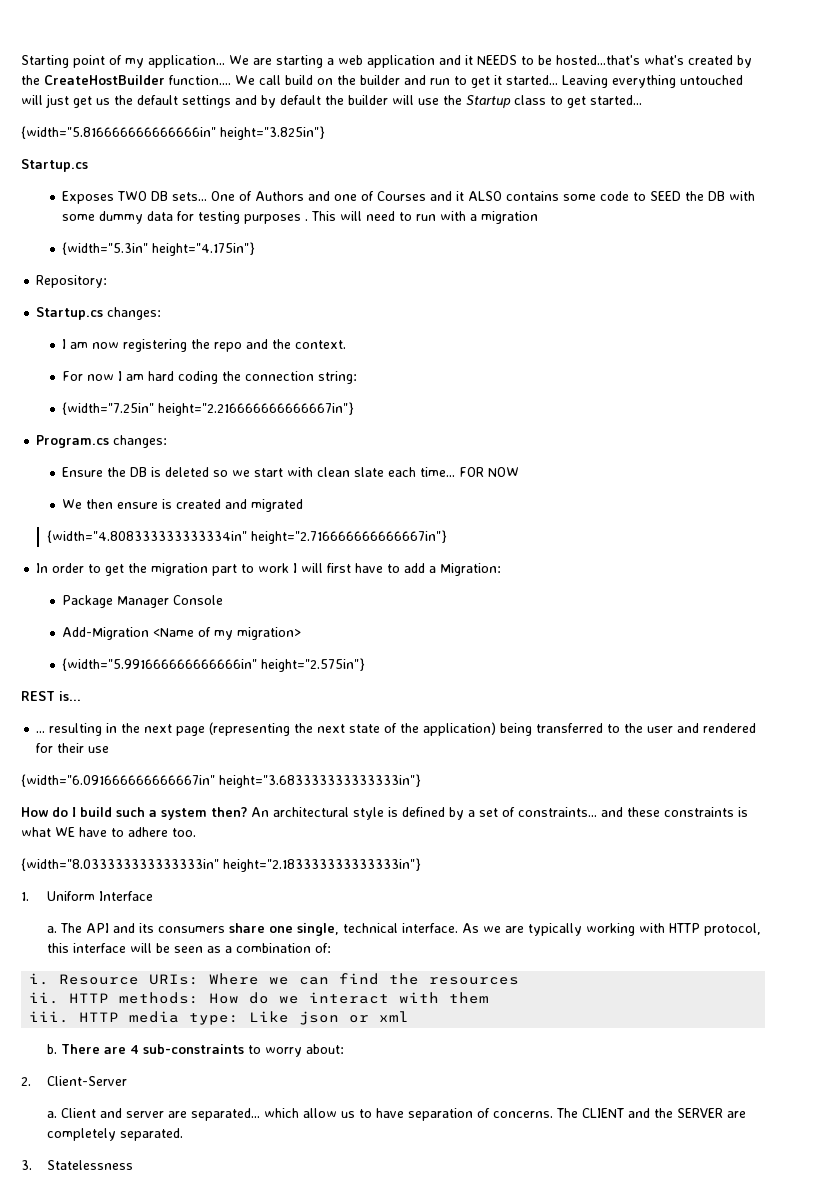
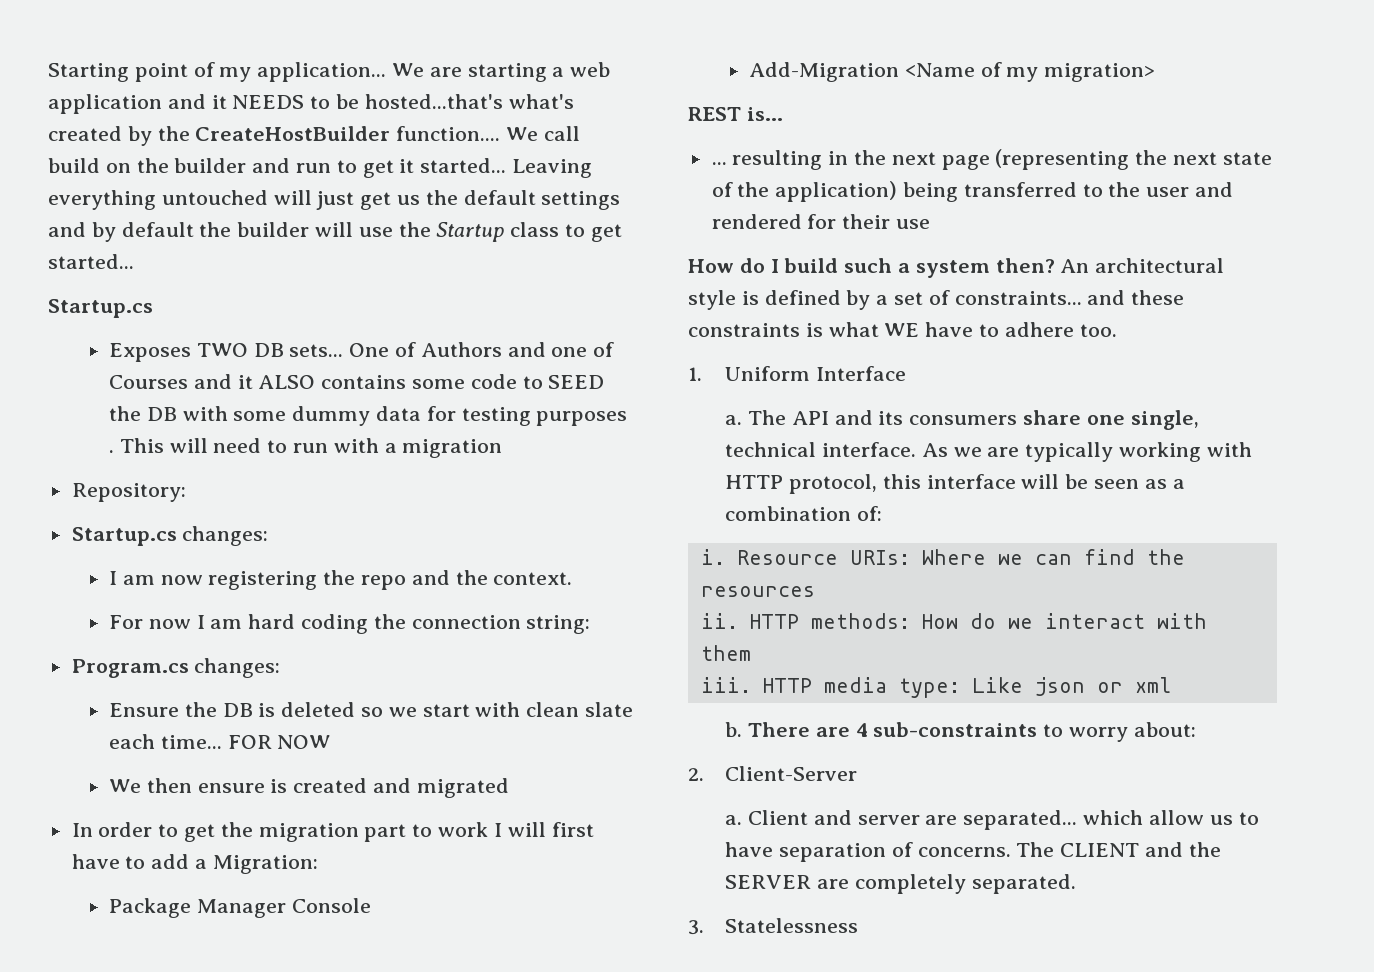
[21,126,325,140] // {width="5.816666666666666in" height="3.825in"} -> (134, 261) none
[62,242,256,256] // {width="5.3in" height="4.175in"} -> (503, 448) none
[62,402,355,416] // {width="7.25in" height="2.216666666666667in"} -> (591, 624) none
[46,530,447,544] // {width="4.808333333333334in" height="2.716666666666667in"} -> (509, 788) none
[62,658,366,672] // {width="5.991666666666666in" height="2.575in"} -> (1156, 72) none
[21,774,421,788] // {width="6.091666666666667in" height="3.683333333333333in"} -> (931, 224) none
[21,858,421,872] // {width="8.033333333333333in" height="2.183333333333333in"} -> (1117, 330) none

